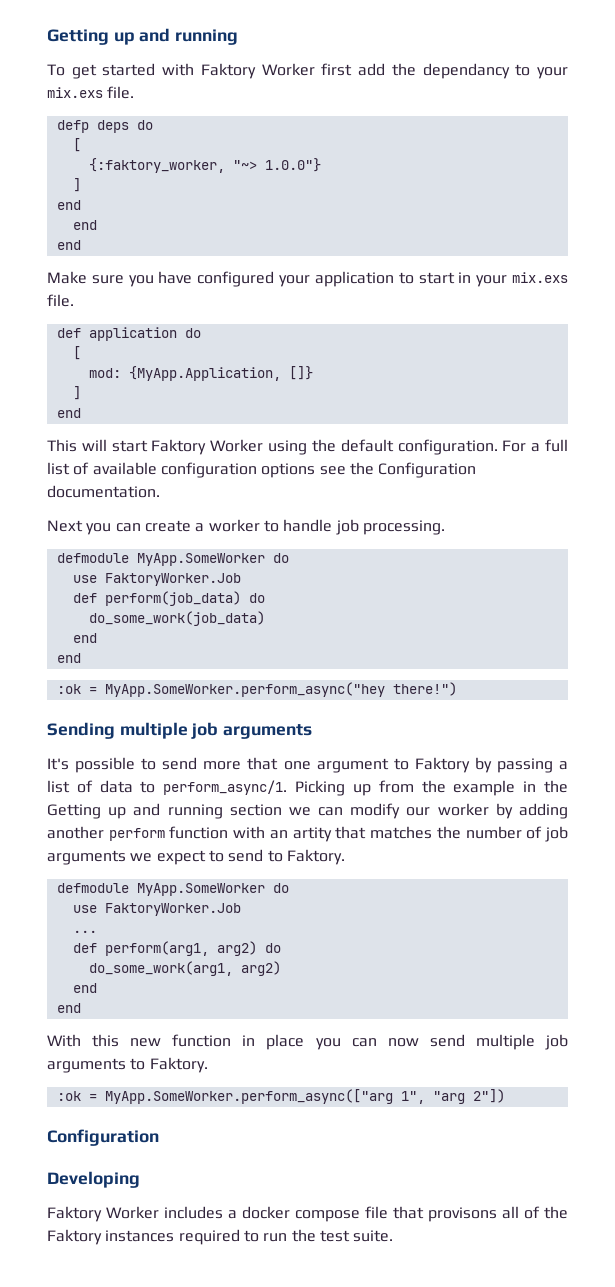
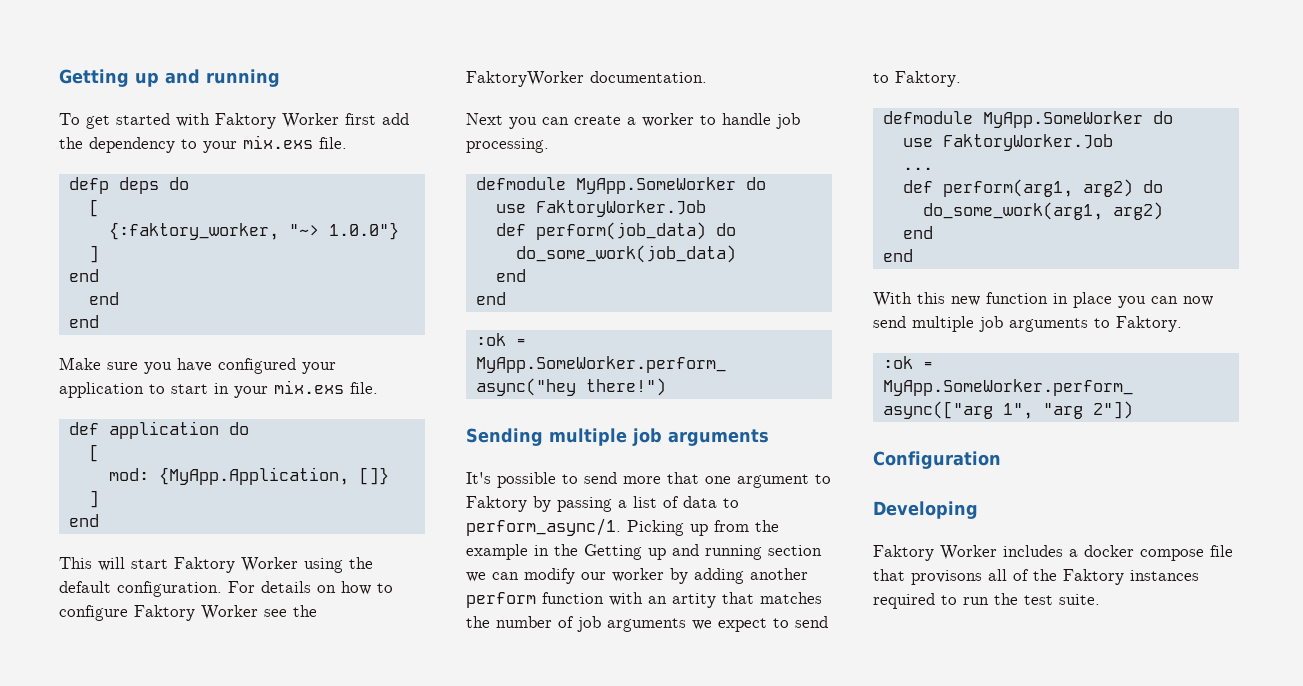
[422,63,510,79] dependancy -> [89,137,175,153] dependency
[531,439,568,452] [47,462,316,478] a full list of available configuration options -> [261,581,393,595] [59,605,258,621] details on how to configure Faktory Worker
[378,462,477,478] Configuration -> [466,71,584,87] FaktoryWorker

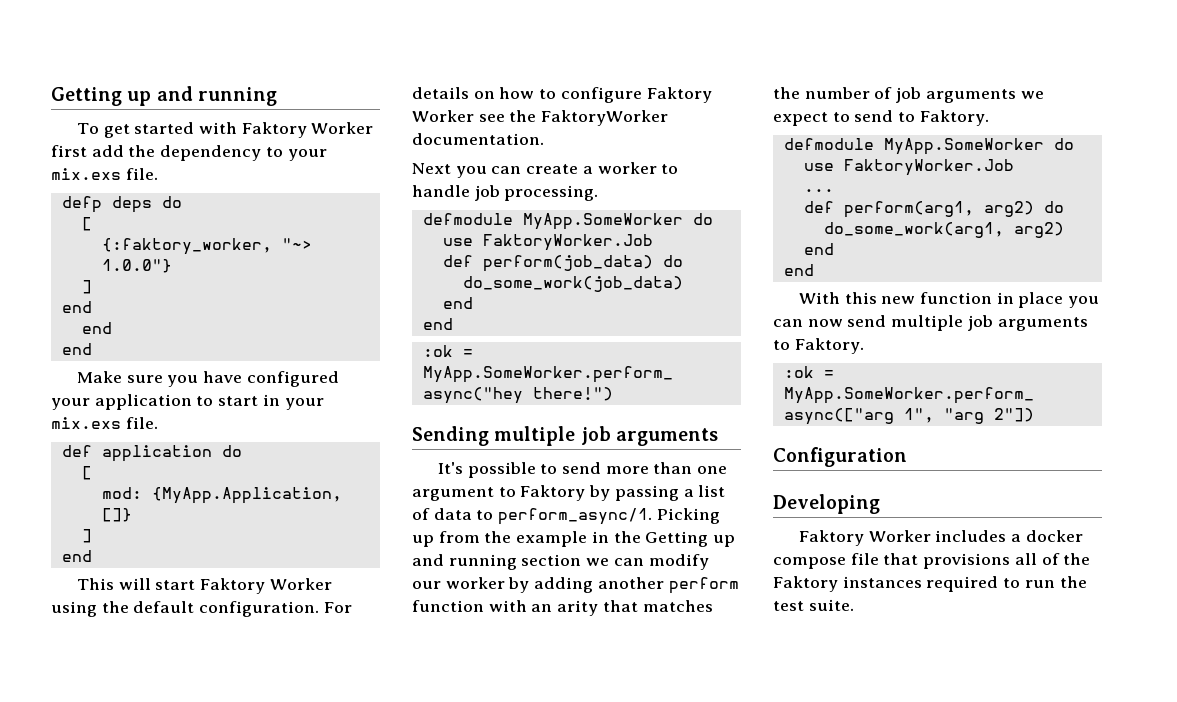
[667,472,699,484] that -> [653,462,693,474] than
[672,593,716,608] artity -> [557,600,599,616] arity
[911,570,982,585] provisons -> [923,553,1011,569] provisions

